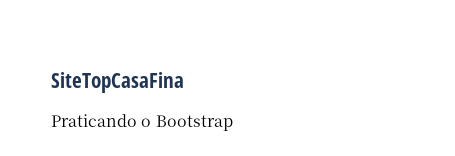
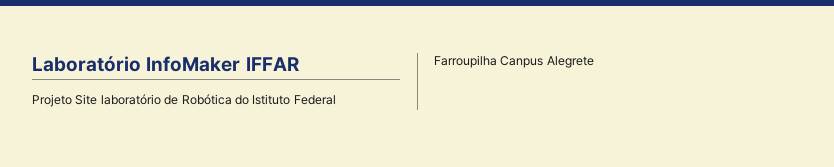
[51,72,184,93] [51,114,233,131] SiteTopCasaFina // Praticando o Bootstrap -> [32,56,299,72] [32,94,336,107] [434,55,594,68] Laboratório InfoMaker IFFAR // Projeto Site laboratório de Robótica do Istituto Federal Farroupilha Canpus Alegrete

